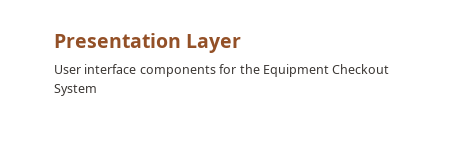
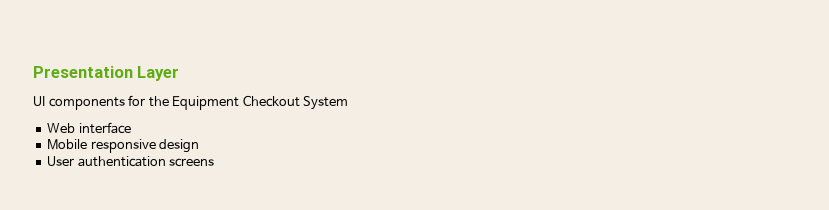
[54,64,137,74] User interface -> [33,96,45,106] UI
(97, 90) none -> [47,122,131,134] [47,139,200,153] [47,156,215,167] // Web interface // Mobile responsive design // User authentication screens

